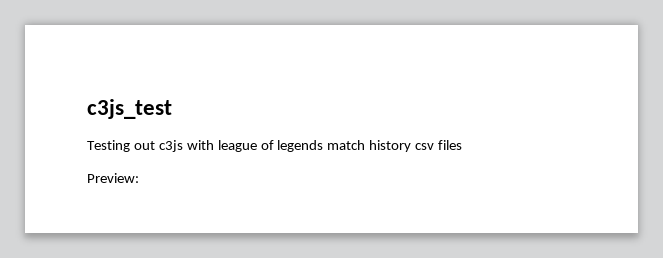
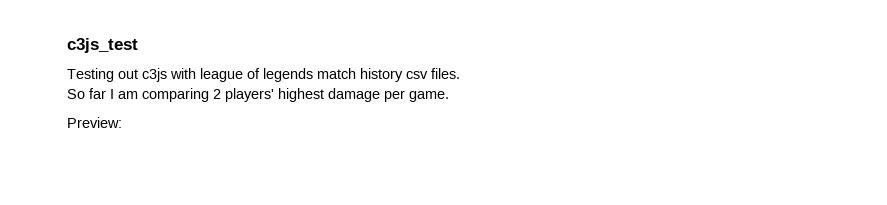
[438,140,463,150] files -> [431,68,460,79] [67,88,449,102] files. // So far I am comparing 2 players' highest damage per game.

